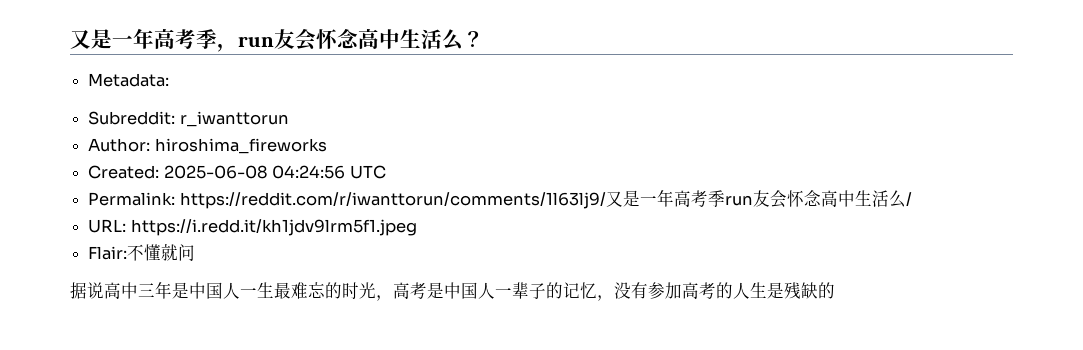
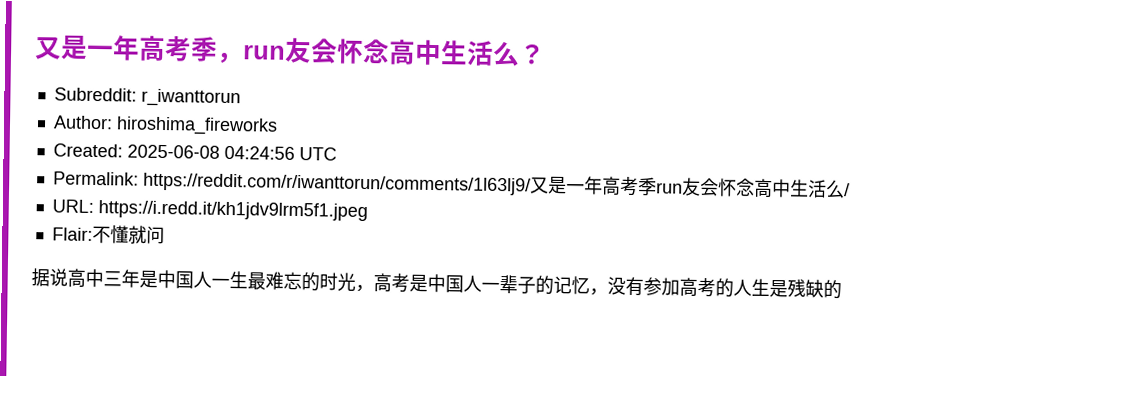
[88,73,170,87] // Metadata: -> (546, 54) none

